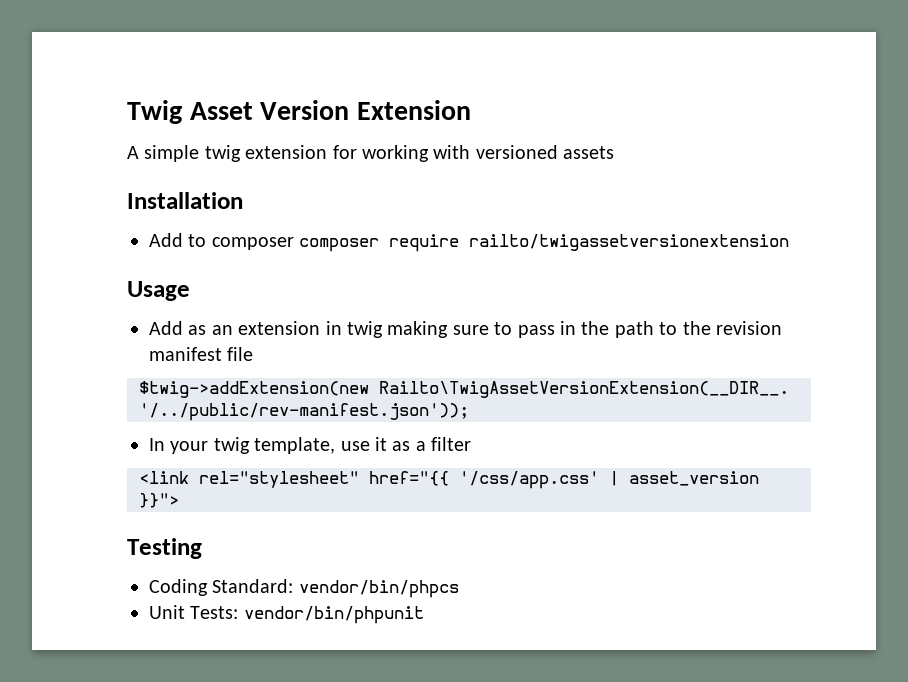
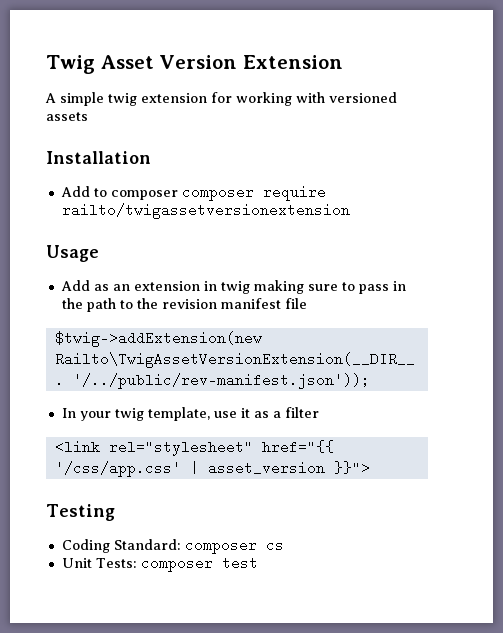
[298,580,459,598] vendor/bin/phpcs -> [184,538,284,554] composer cs
[243,606,424,624] vendor/bin/phpunit -> [140,556,258,572] composer test

